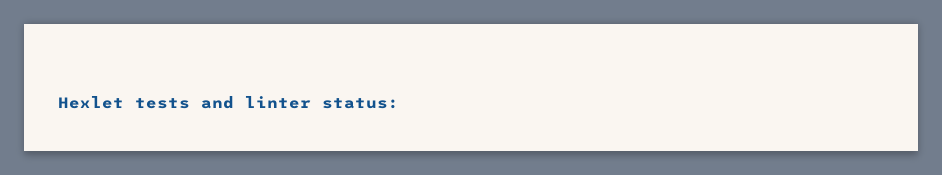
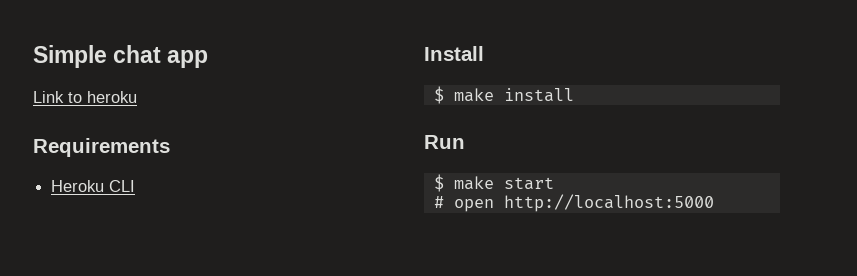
[58,96,399,109] Hexlet tests and linter status: -> [33,45,209,68] [33,91,137,103] [33,138,170,157] [51,180,136,192] [424,46,484,61] [433,86,574,104] [424,135,465,149] [433,174,554,192] [433,194,714,212] Simple chat app // Link to heroku // Requirements // Heroku CLI // Install // $ make install // Run // $ make start // # open http://localhost:5000

